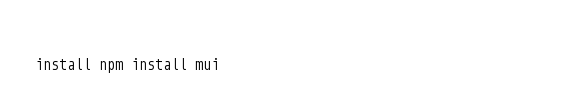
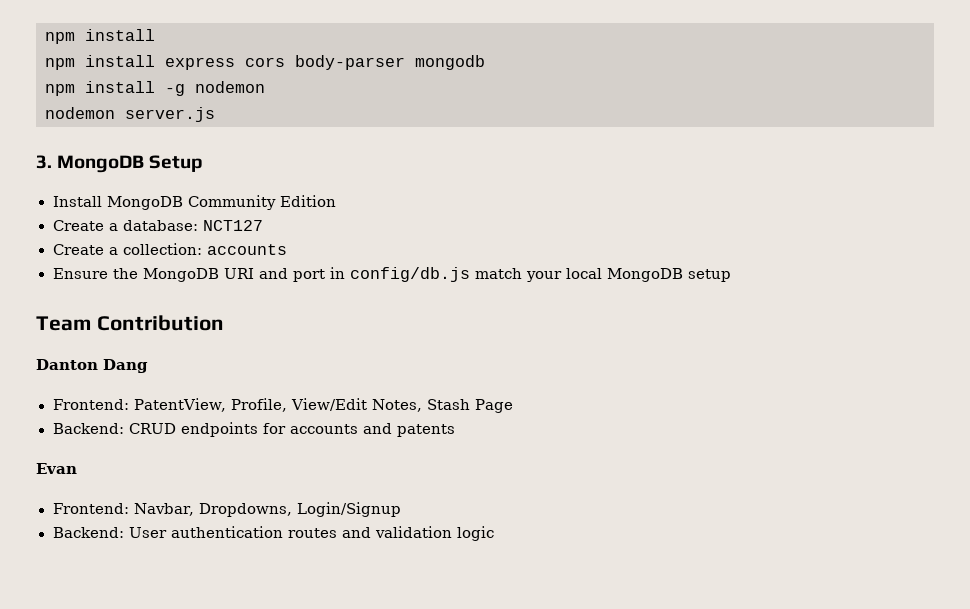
[35,58,219,73] install npm install mui -> [45,29,155,44] [45,55,485,70] [45,81,265,96] [45,107,215,122] [36,155,204,173] [52,195,336,210] [52,220,263,231] [52,243,287,255] [52,267,731,282] [36,315,224,331] [36,359,148,373] [52,398,514,413] [52,422,455,437] [36,463,77,474] [52,502,402,517] [52,526,494,541] npm install // npm install express cors body-parser mongodb // npm install -g nodemon // nodemon server.js // 3. MongoDB Setup // Install MongoDB Community Edition // Create a database: NCT127 // Create a collection: accounts // Ensure the MongoDB URI and port in config/db.js match your local MongoDB setup // Team Contribution // Danton Dang // Frontend: PatentView, Profile, View/Edit Notes, Stash Page // Backend: CRUD endpoints for accounts and patents // Evan // Frontend: Navbar, Dropdowns, Login/Signup // Backend: User authentication routes and validation logic

